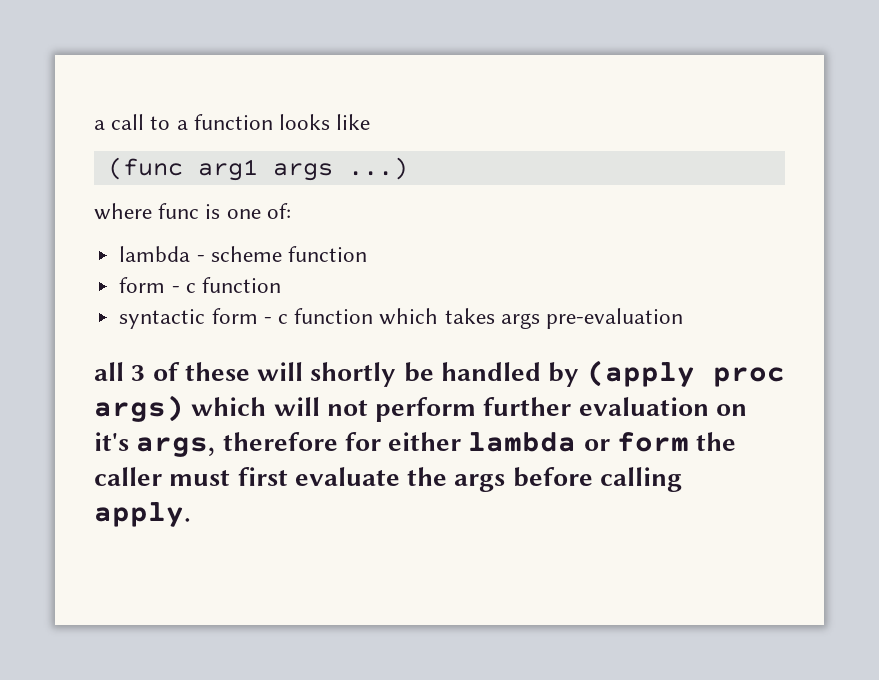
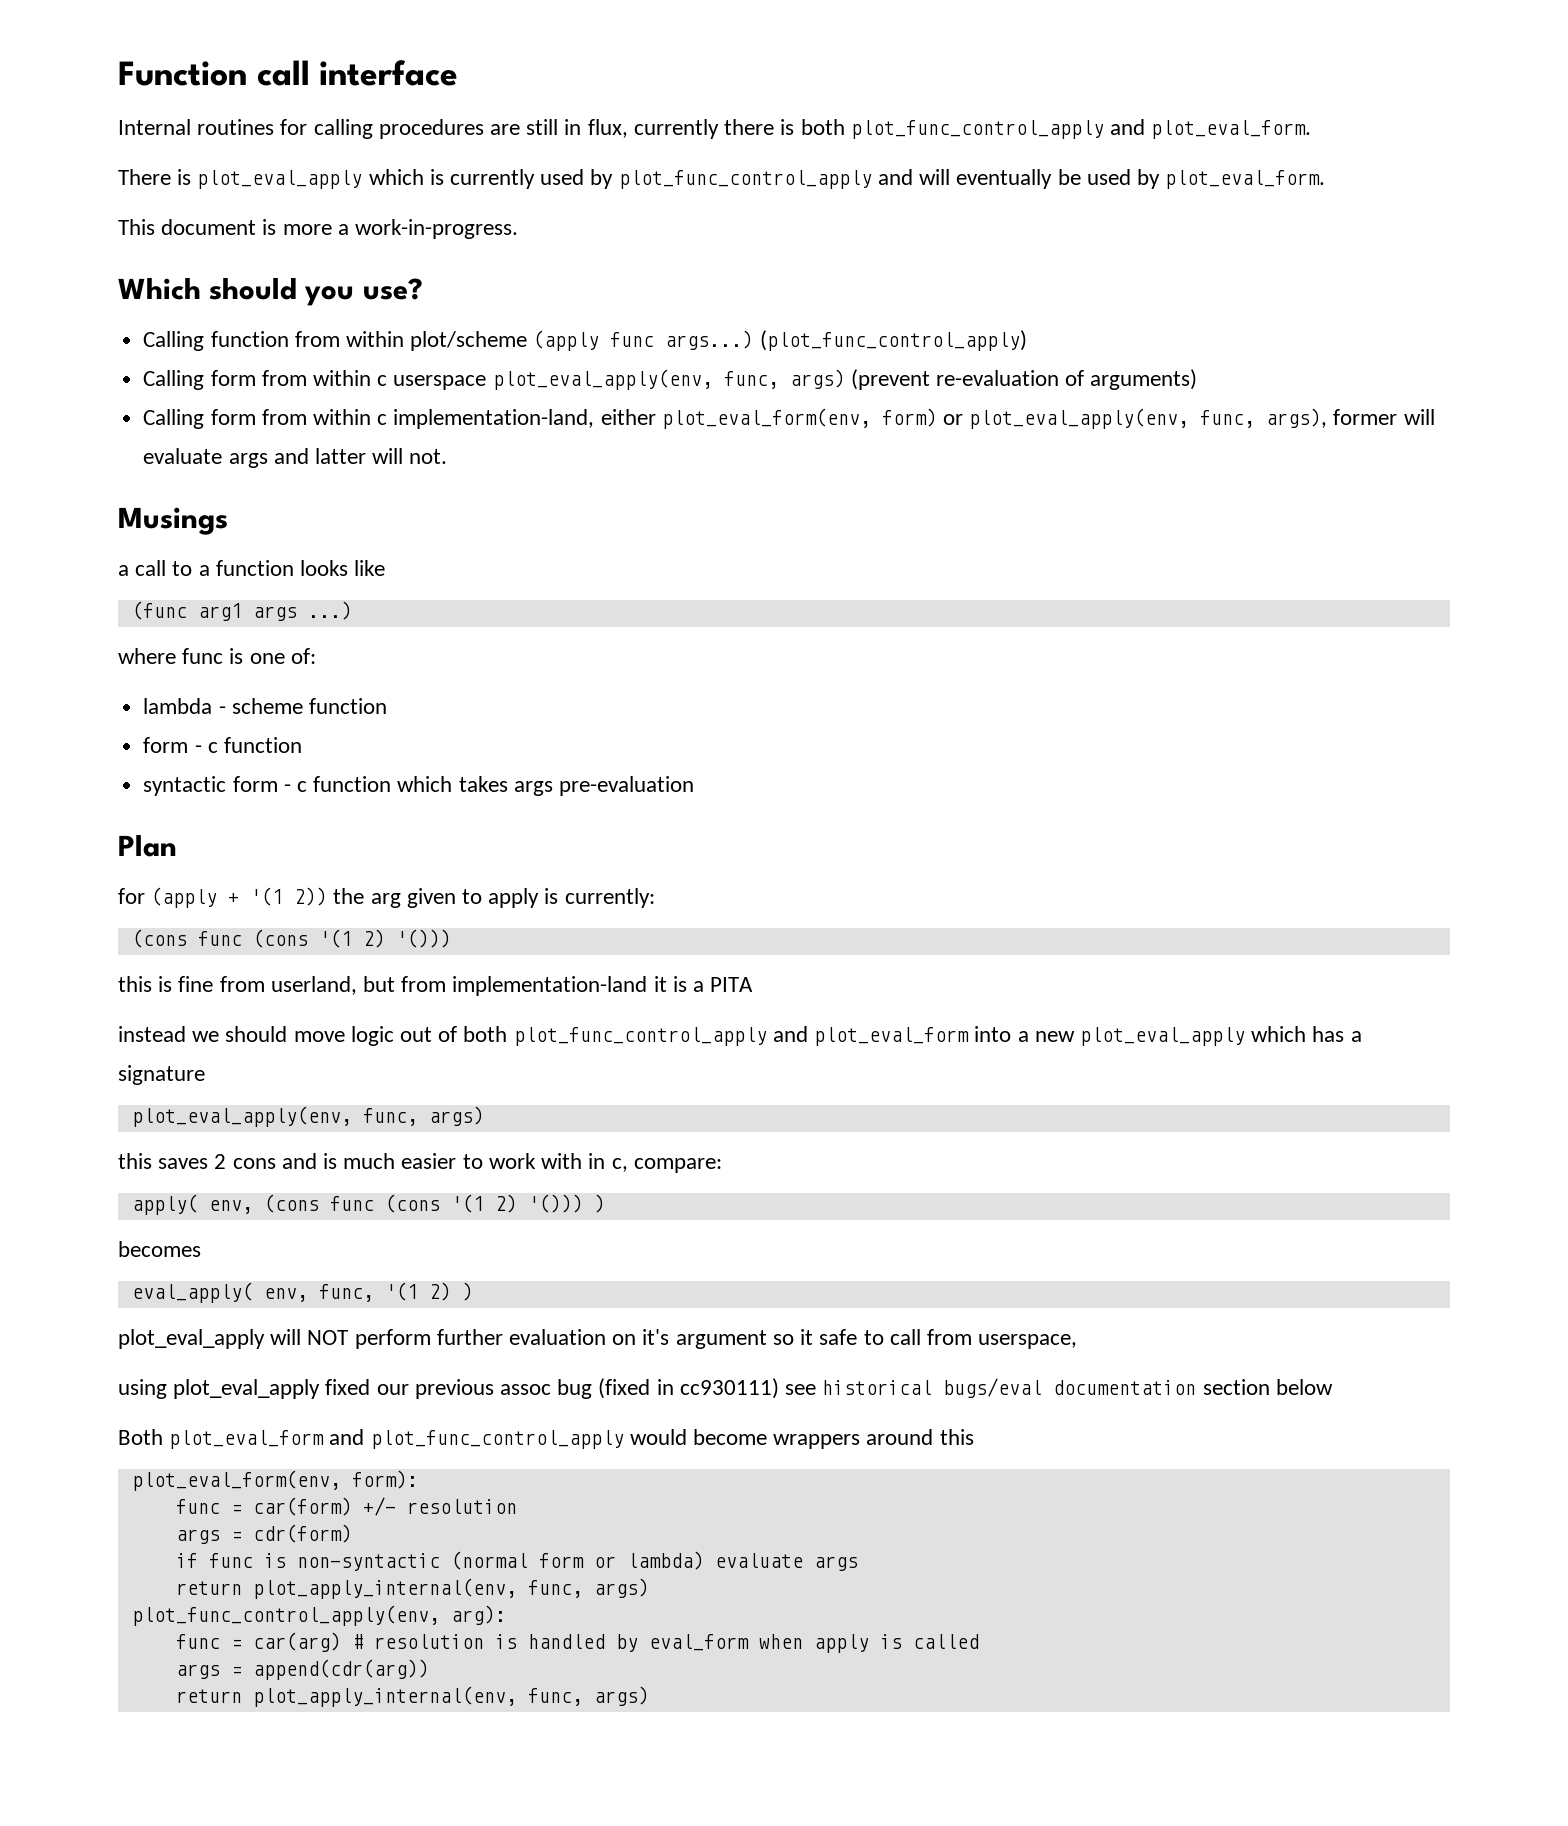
(94, 125) none -> [118,60,459,86] [118,119,1312,139] [118,169,1326,189] [118,219,519,239] [118,278,423,306] [143,330,1027,351] [143,369,1198,390] [143,408,1435,429] [143,448,448,468] [118,507,228,535] Function call interface // Internal routines for calling procedures are still in flux, currently there is both plot_func_control_apply and plot_eval_form. // There is plot_eval_apply which is currently used by plot_func_control_apply and will eventually be used by plot_eval_form. // This document is more a work-in-progress. // Which should you use? // Calling function from within plot/scheme (apply func args...) (plot_func_control_apply) // Calling form from within c userspace plot_eval_apply(env, func, args) (prevent re-evaluation of arguments) // Calling form from within c implementation-land, either plot_eval_form(env, form) or plot_eval_apply(env, func, args), former will evaluate args and latter will not. // Musings //
[94,360,785,387] [94,395,368,422] all 3 of these will shortly be handled by (apply proc args) which will not -> [118,835,177,857] [118,887,655,908] [131,929,451,948] [118,976,754,996] [118,1026,1362,1046] [118,1065,205,1085] [131,1106,484,1127] [118,1153,722,1173] [131,1194,605,1215] [118,1241,201,1257] [131,1282,473,1303] [118,1329,349,1349] Plan // for (apply + '(1 2)) the arg given to apply is currently: // (cons func (cons '(1 2) '())) // this is fine from userland, but from implementation-land it is a PITA // instead we should move logic out of both plot_func_control_apply and plot_eval_form into a new plot_eval_apply which has a signature // plot_eval_apply(env, func, args) // this saves 2 cons and is much easier to work with in c, compare: // apply( env, (cons func (cons '(1 2) '())) ) // becomes // eval_apply( env, func, '(1 2) ) // plot_eval_apply will NOT
[136,432,737,457] [94,467,683,492] [94,502,191,527] args, therefore for either lambda or form the caller must first evaluate the args before calling apply. -> [675,1329,1078,1349] [118,1378,1333,1399] [118,1429,974,1449] [131,1470,418,1491] [175,1497,517,1516] [175,1524,352,1544] [175,1551,858,1571] [175,1578,649,1599] [131,1605,506,1626] [175,1632,979,1653] [175,1659,429,1680] [175,1686,649,1707] argument so it safe to call from userspace, // using plot_eval_apply fixed our previous assoc bug (fixed in cc930111) see historical bugs/eval documentation section below // Both plot_eval_form and plot_func_control_apply would become wrappers around this // plot_eval_form(env, form): // func = car(form) +/- resolution // args = cdr(form) // if func is non-syntactic (normal form or lambda) evaluate args // return plot_apply_internal(env, func, args) // plot_func_control_apply(env, arg): // func = car(arg) # resolution is handled by eval_form when apply is called // args = append(cdr(arg)) // return plot_apply_internal(env, func, args)

